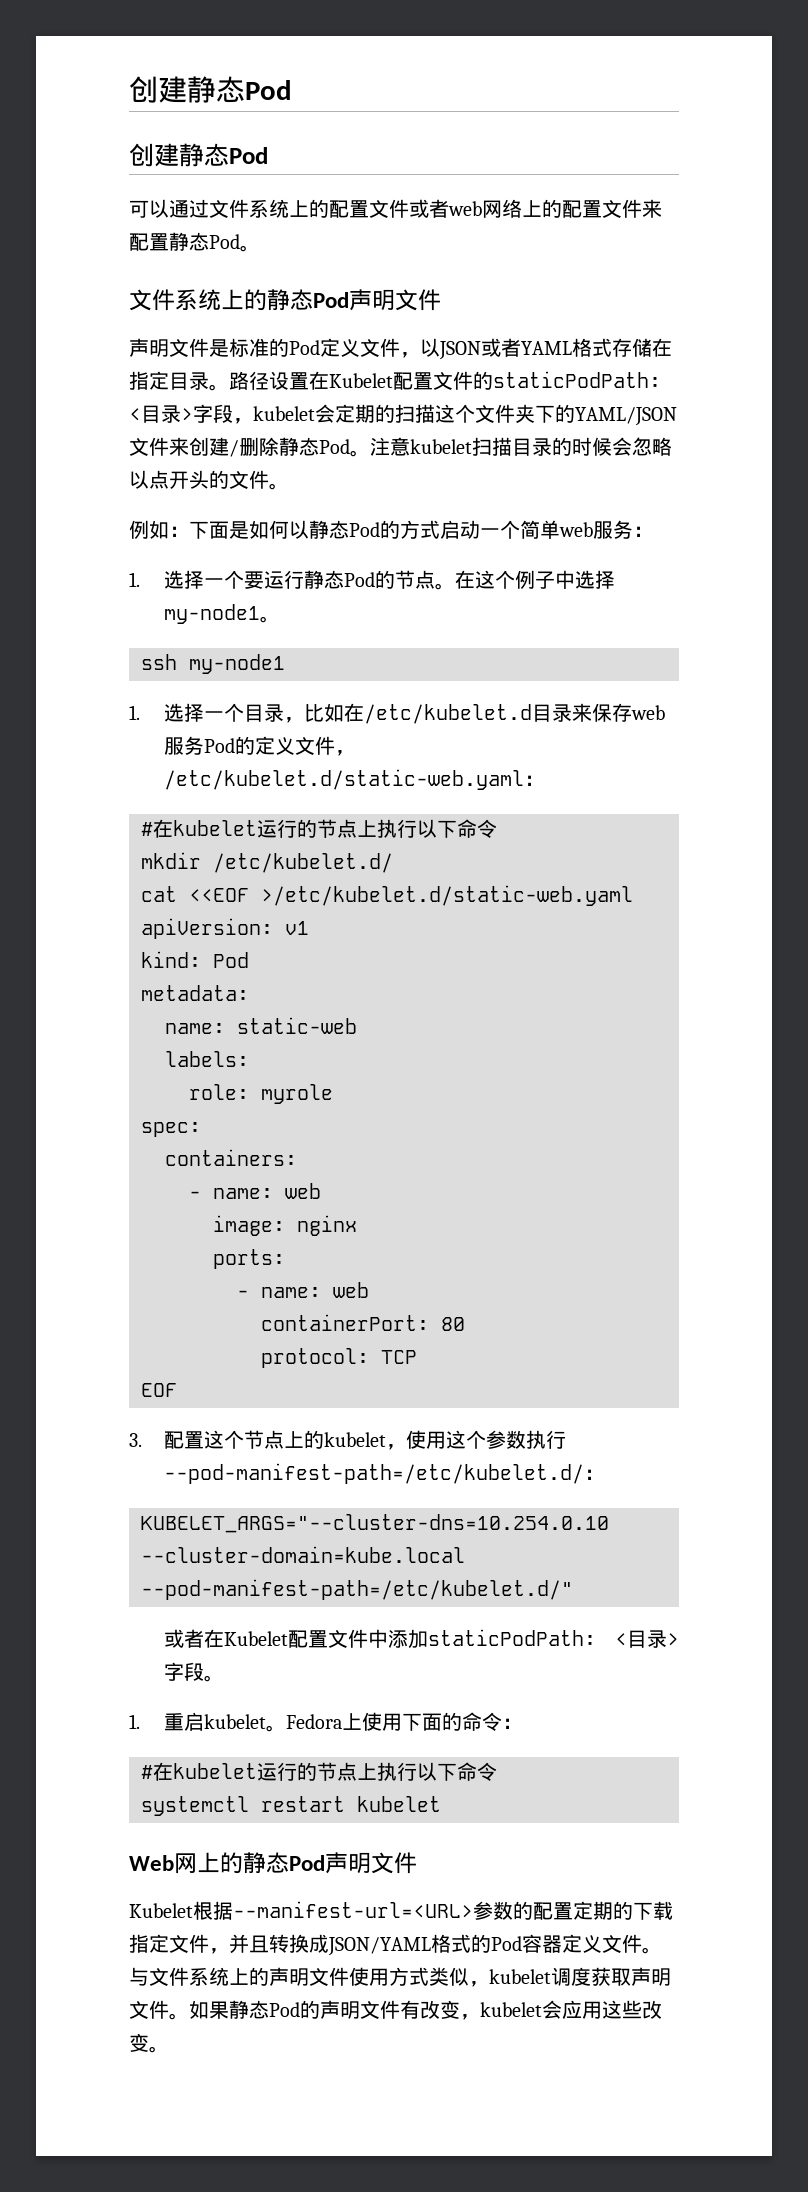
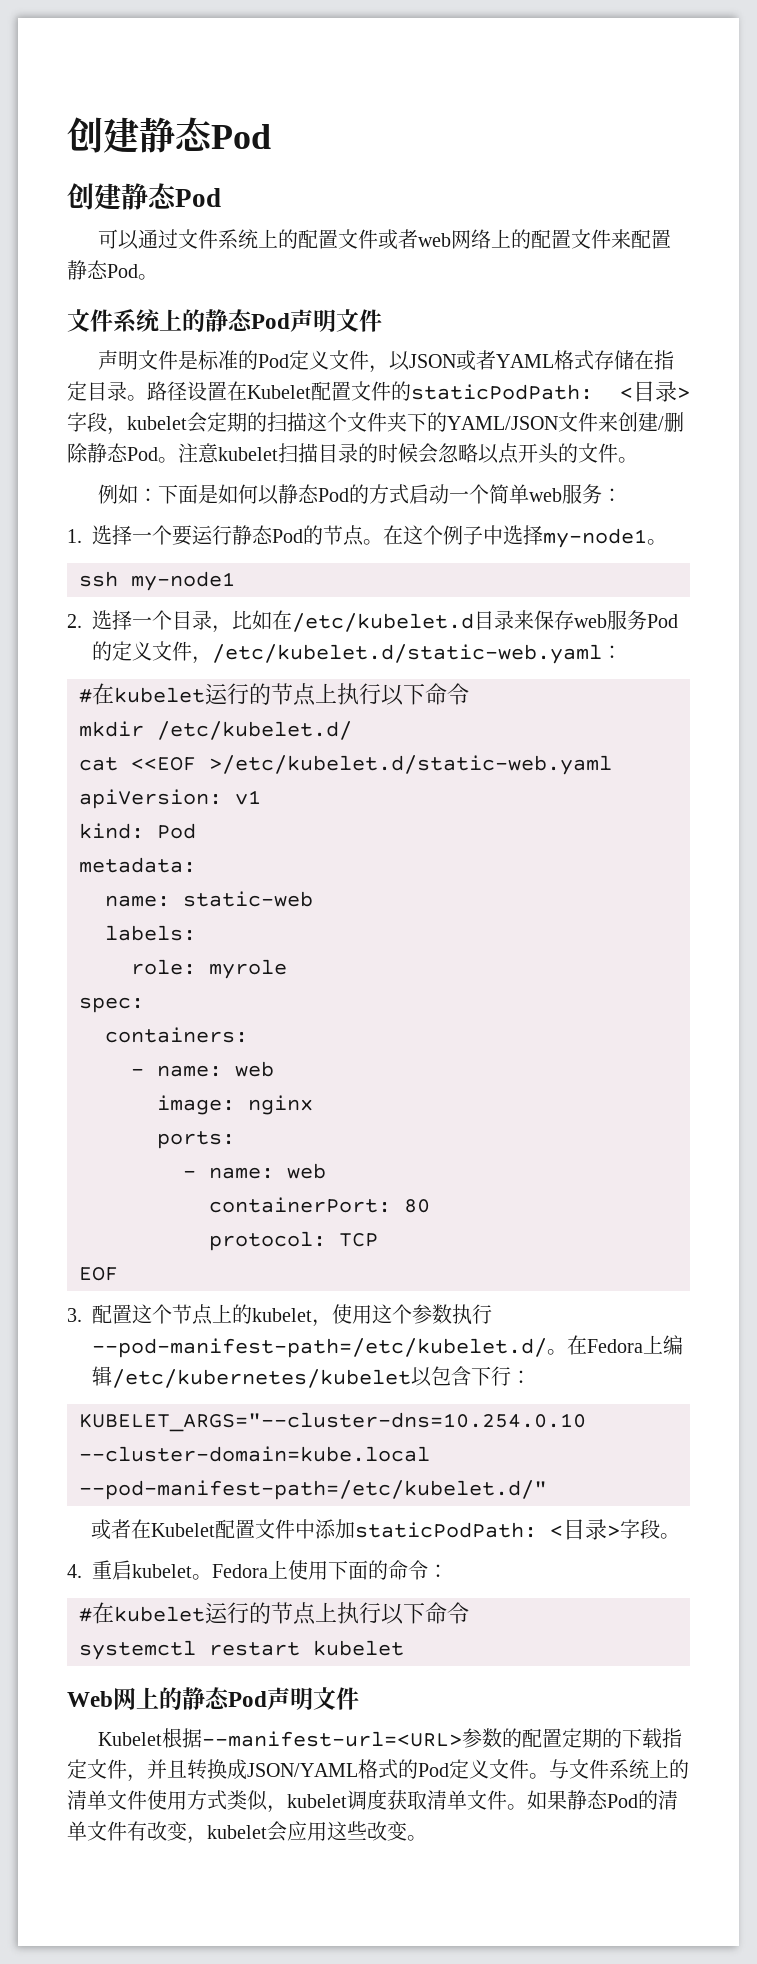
[129,705,140,720] 1. -> [67,614,82,628] 2.
(584, 1473) none -> [547,1335,683,1355] [92,1366,511,1388] 。在Fedora上编辑/etc/kubernetes/kubelet以包含下行
[129,1714,140,1729] 1. -> [67,1564,82,1578] 4.
[522,1934,562,1953] 容器 -> (449, 1770) none
[269,1967,309,1986] 声明 -> [67,1790,107,1810] 清单
[631,1967,671,1986] 声明 -> [427,1790,467,1810] 清单
[320,2000,360,2019] 声明 -> [658,1790,678,1810] [67,1821,87,1841] 清单

